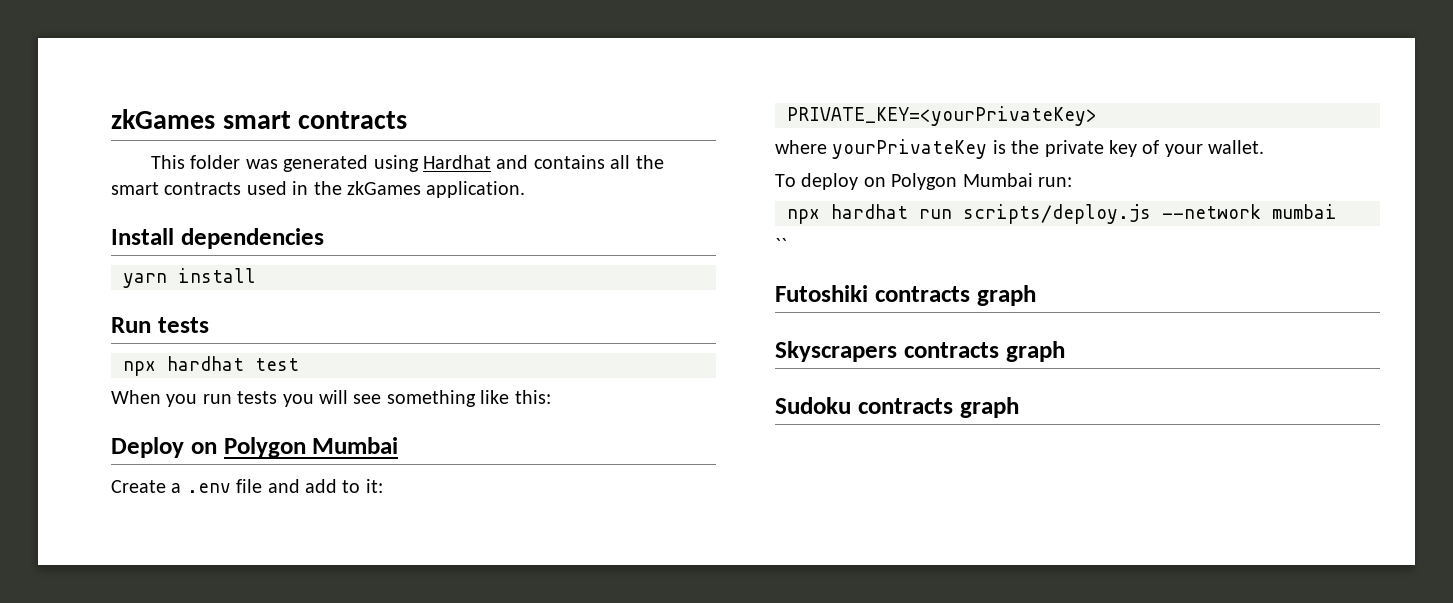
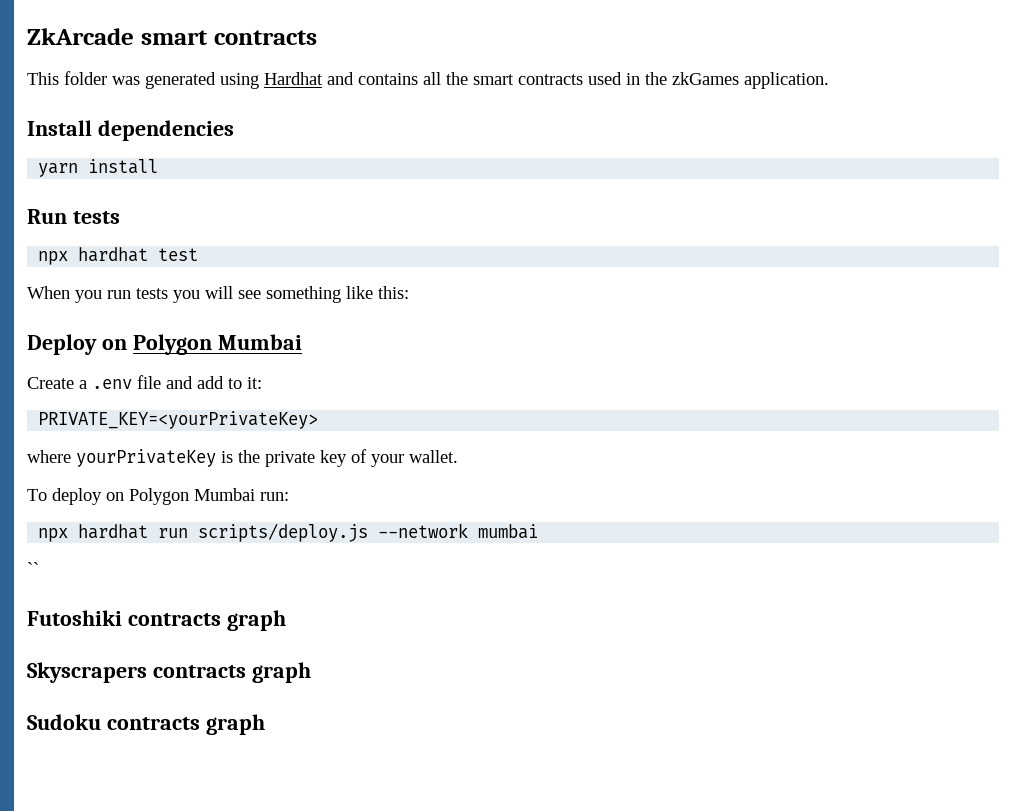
[111,109,215,129] zkGames -> [27,28,134,45] ZkArcade

